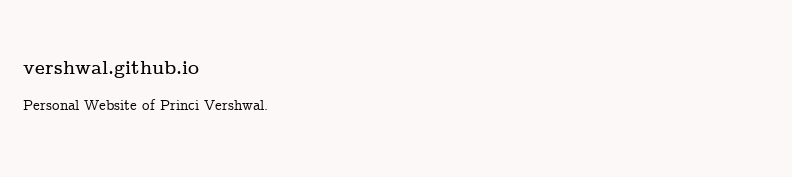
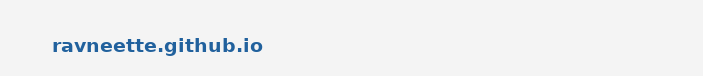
[23,61,199,78] [23,99,268,110] vershwal.github.io // Personal Website of Princi Vershwal. -> [52,38,263,56] ravneette.github.io

